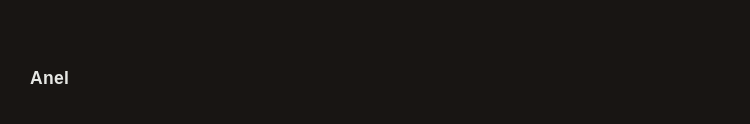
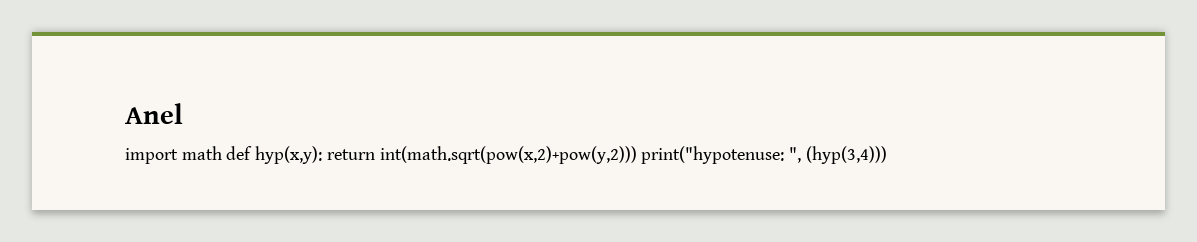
(69, 77) none -> [125,146,887,164] // import math def hyp(x,y): return int(math.sqrt(pow(x,2)+pow(y,2))) print("hypotenuse: ", (hyp(3,4)))

